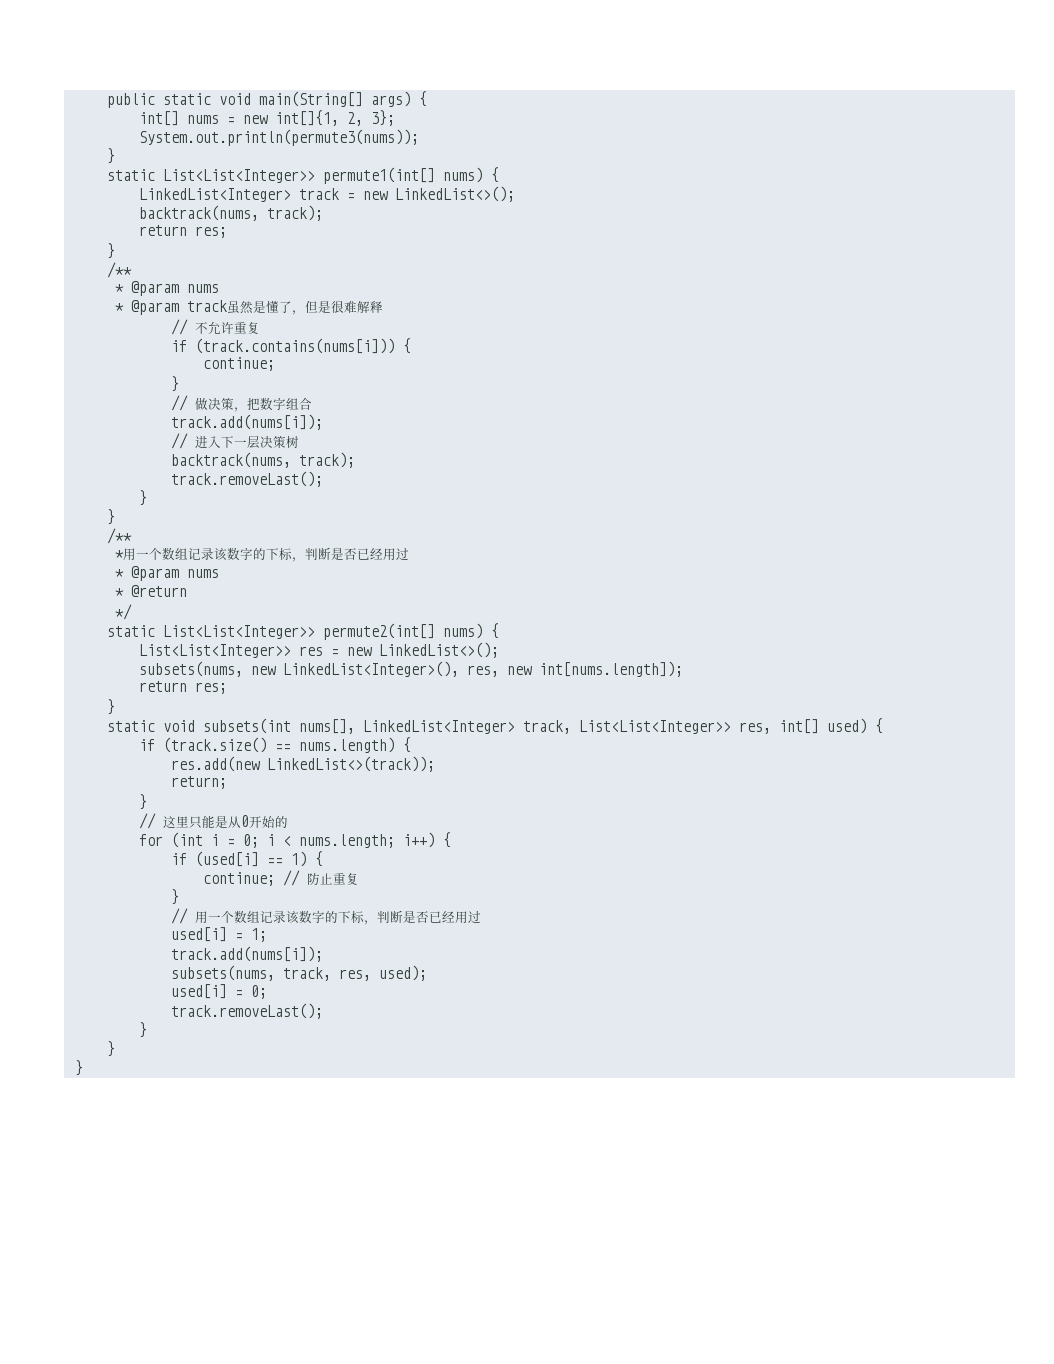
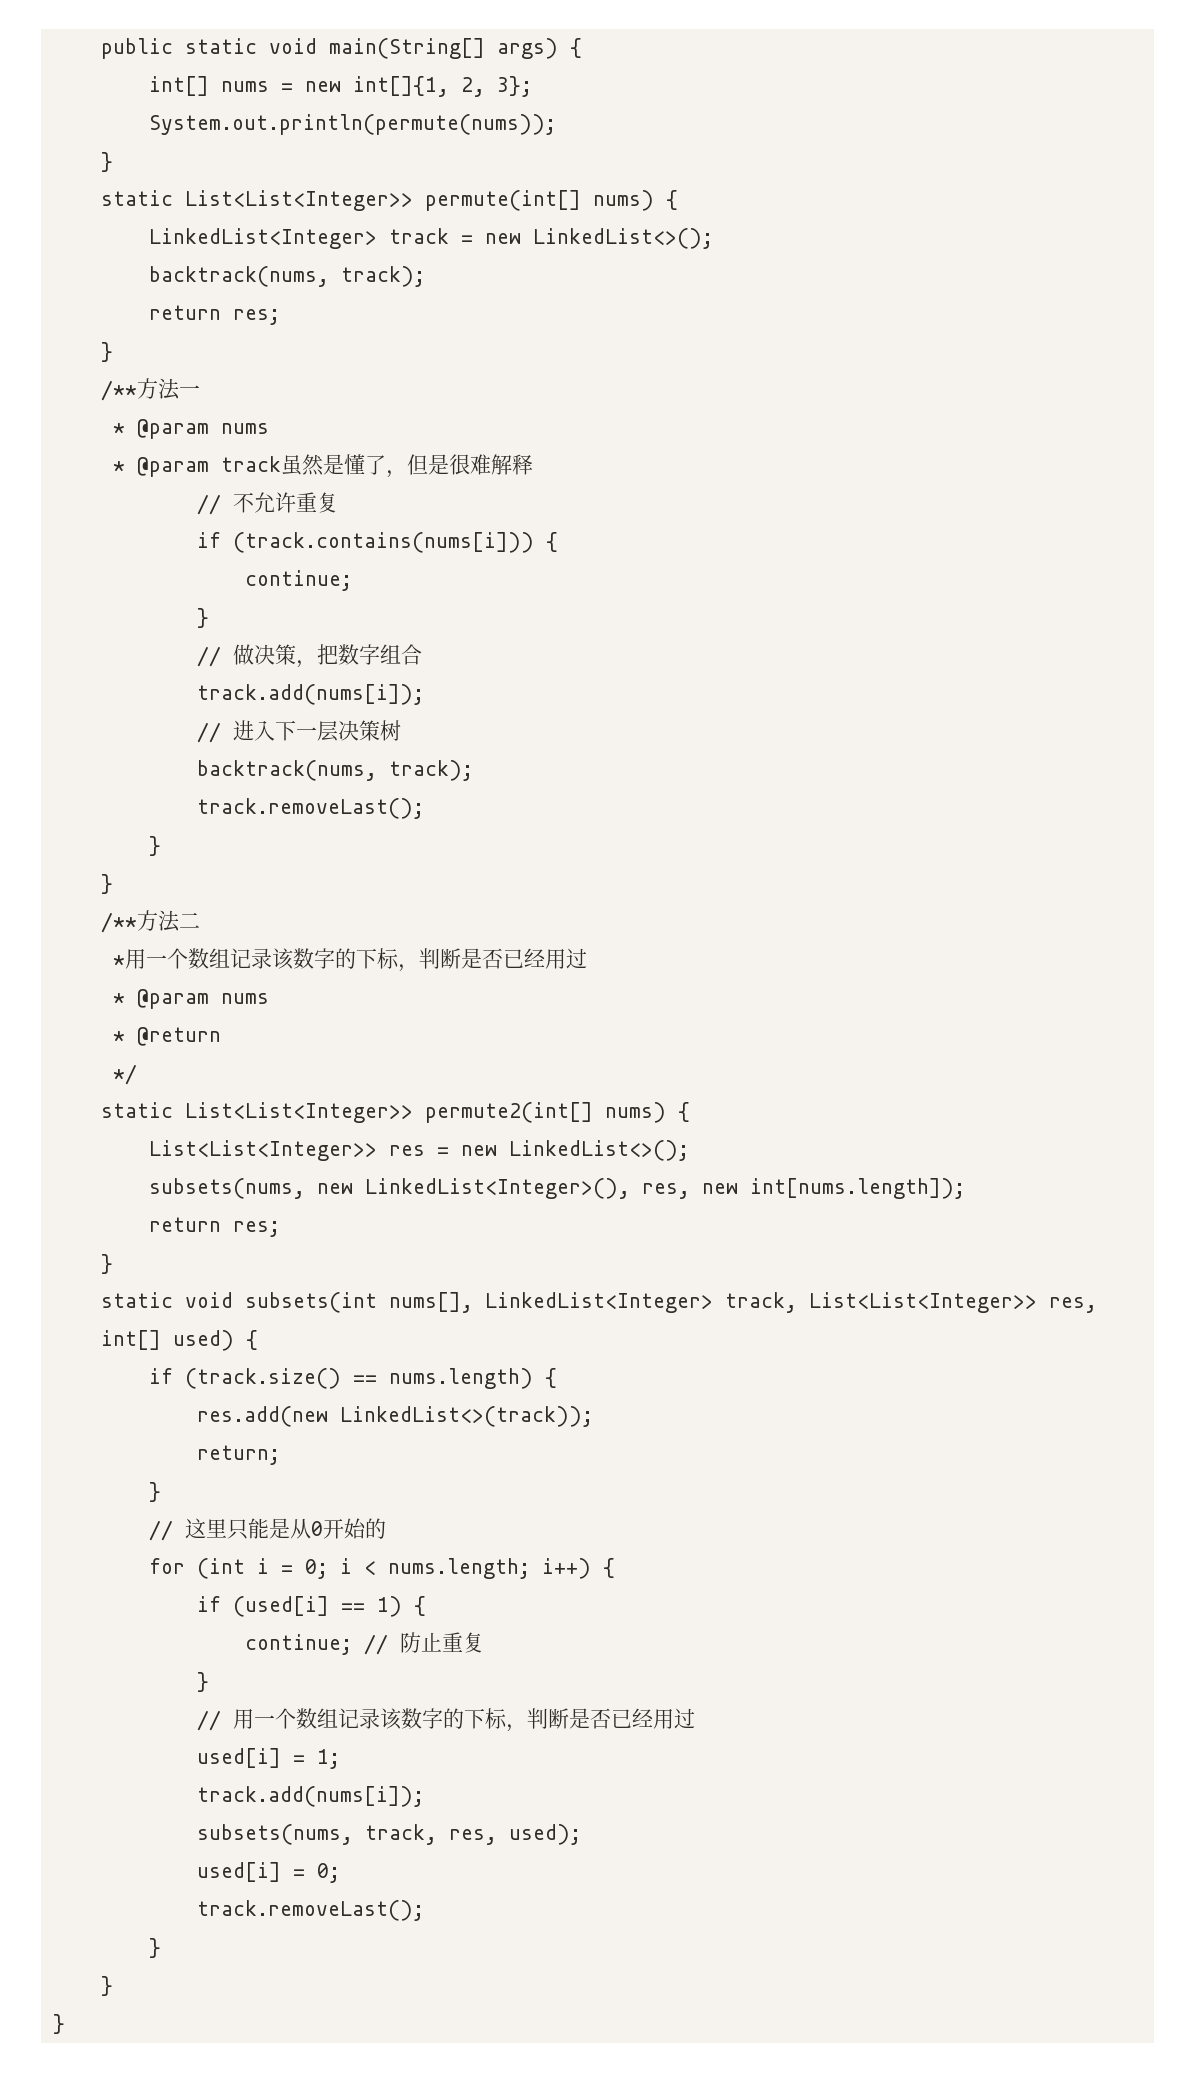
[138,129,419,146] System.out.println(permute3(nums)); -> [149,114,556,135] System.out.println(permute(nums));
[322,167,435,184] permute1(int[] -> [425,190,581,211] permute(int[]
(132, 270) none -> [137,378,200,400] 方法一
(132, 536) none -> [137,910,200,932] 方法二

